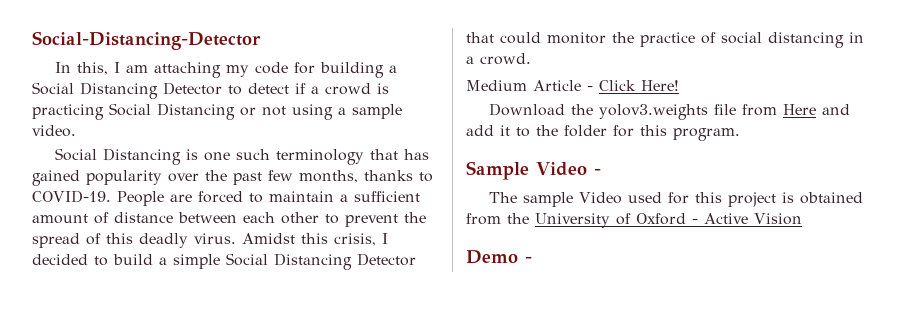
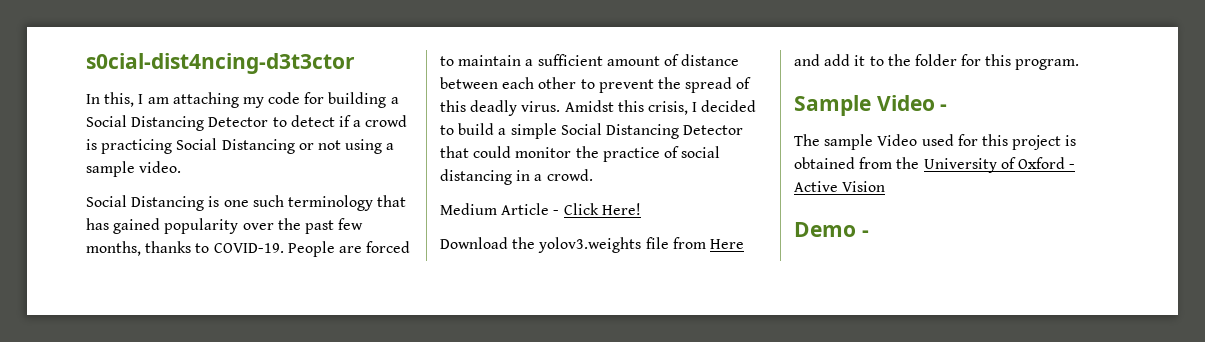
[32,31,261,50] Social-Distancing-Detector -> [86,53,355,74] s0cial-dist4ncing-d3t3ctor

